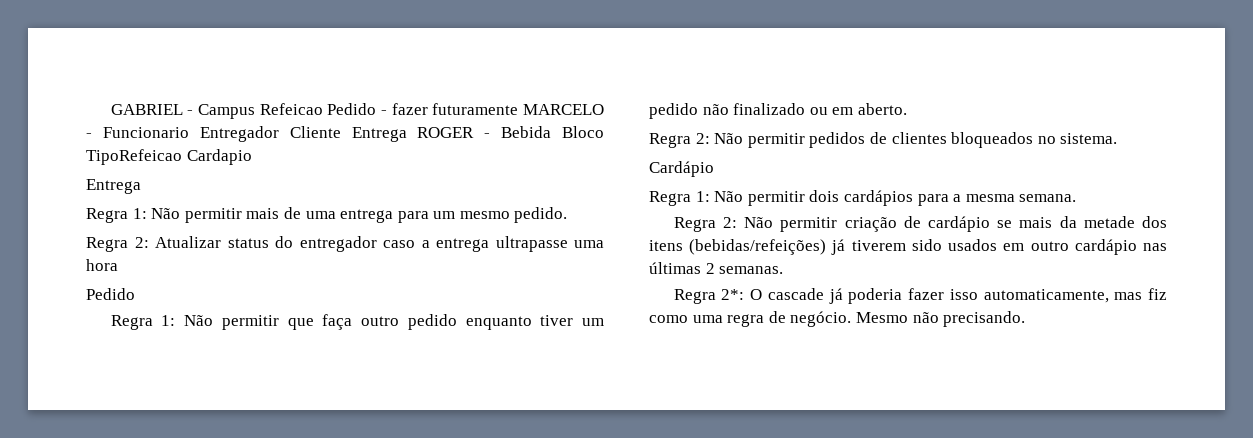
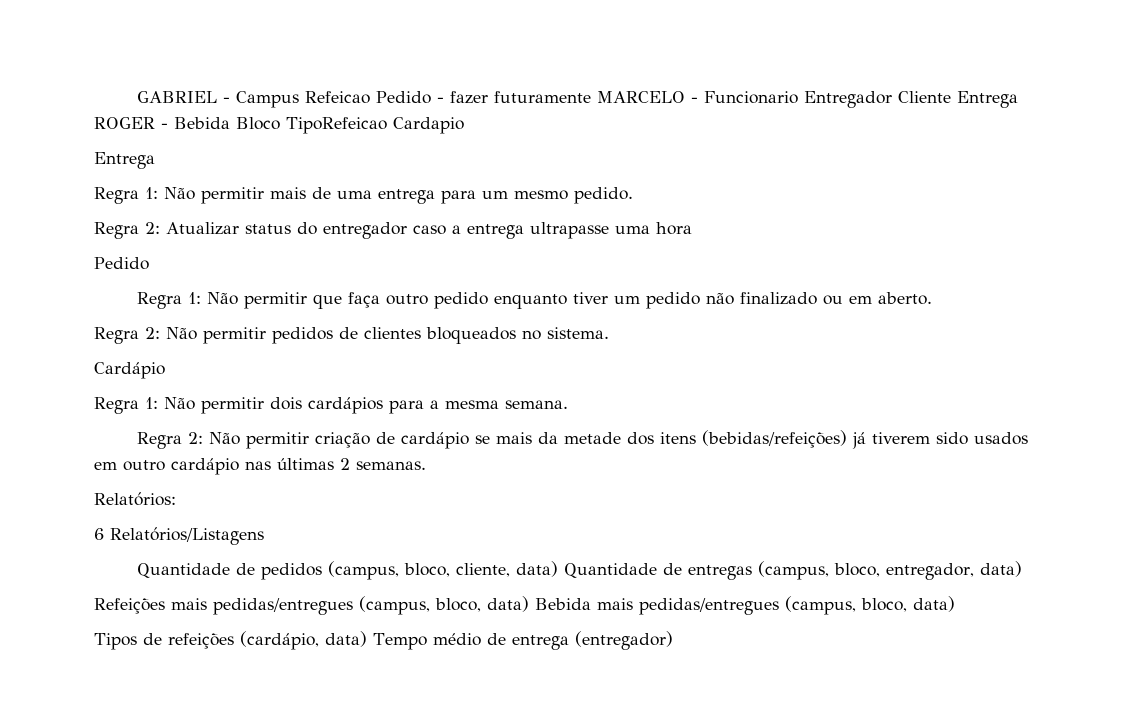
[673,288,1167,304] [649,311,1026,327] Regra 2*: O cascade já poderia fazer isso automaticamente, mas fiz como uma regra de negócio. Mesmo não precisando. -> [94,492,176,506] [94,527,264,545] [136,561,1022,580] [94,596,955,615] [94,631,673,650] Relatórios: // 6 Relatórios/Listagens // Quantidade de pedidos (campus, bloco, cliente, data) Quantidade de entregas (campus, bloco, entregador, data) // Refeições mais pedidas/entregues (campus, bloco, data) Bebida mais pedidas/entregues (campus, bloco, data) // Tipos de refeições (cardápio, data) Tempo médio de entrega (entregador)

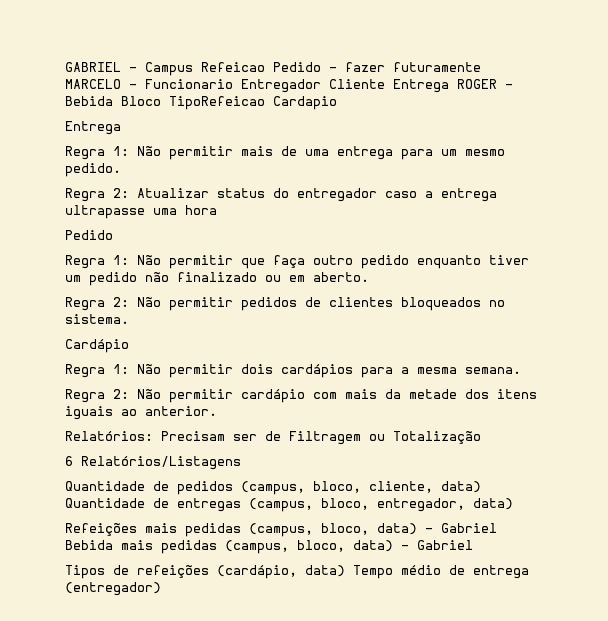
[314,432,490,449] criação de cardápio se -> [241,389,337,403] cardápio com
[701,430,1028,449] [94,458,426,475] [94,492,176,506] (bebidas/refeições) já tiverem sido usados em outro cardápio nas últimas 2 semanas. // Relatórios: -> [65,406,217,420] [65,431,481,445] iguais ao anterior. // Relatórios: Precisam ser de Filtragem ou Totalização
[213,596,529,615] pedidas/entregues (campus, bloco, data) -> [185,523,497,537] pedidas (campus, bloco, data) - Gabriel
[639,596,955,615] pedidas/entregues (campus, bloco, data) -> [161,540,473,554] pedidas (campus, bloco, data) - Gabriel

